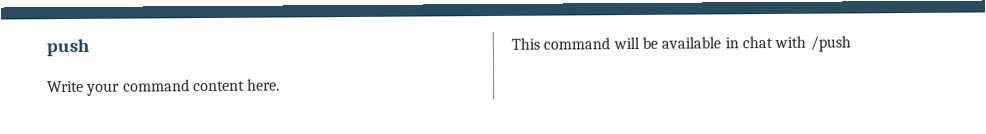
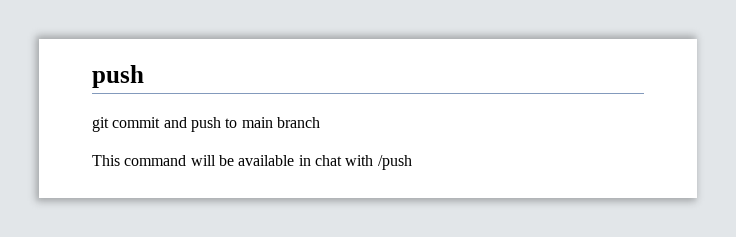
[47,78,281,96] Write your command content here. -> [92,117,320,132] git commit and push to main branch

